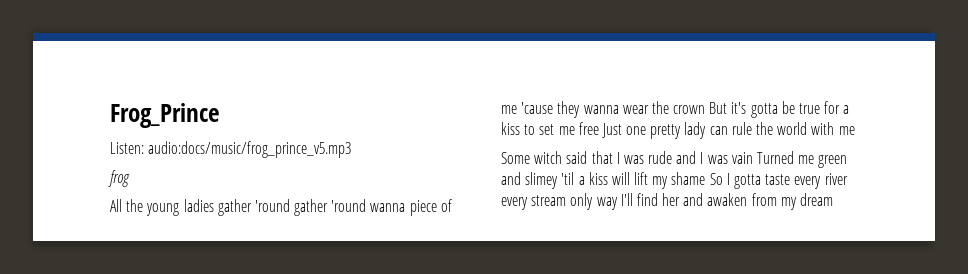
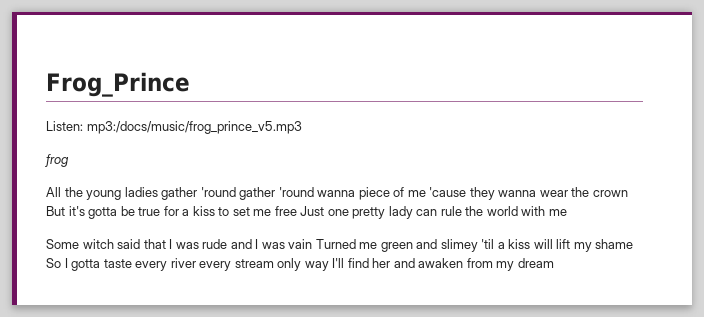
[148,141,352,158] audio:docs/music/frog_prince_v5.mp3 -> [86,121,302,134] mp3:/docs/music/frog_prince_v5.mp3

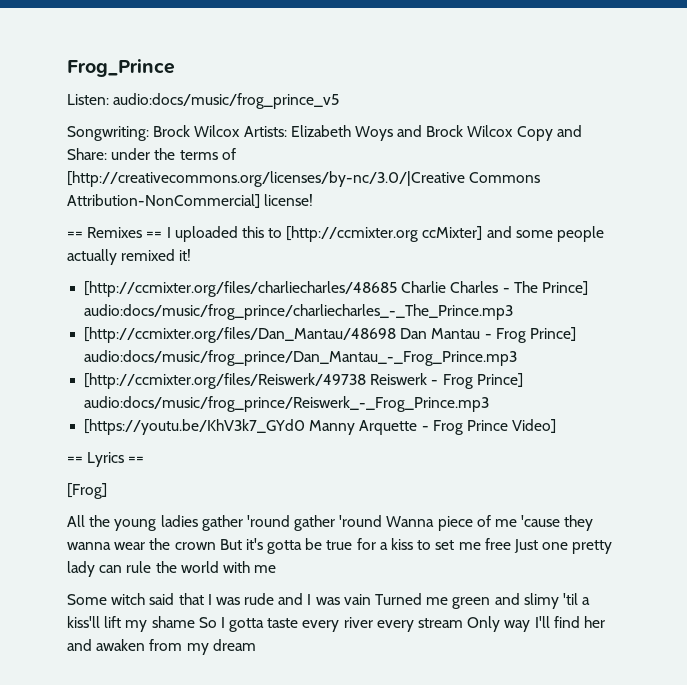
[86,121,302,134] [45,154,69,167] mp3:/docs/music/frog_prince_v5.mp3 // frog -> [113,93,340,109] [67,125,582,141] [67,148,236,160] [67,171,541,187] [67,194,314,208] [67,226,605,242] [67,249,192,265] [84,281,588,297] [84,304,514,320] [84,327,576,343] [84,350,518,366] [84,373,523,389] [84,396,490,412] [84,419,557,435] [67,452,145,467] [67,483,107,499] audio:docs/music/frog_prince_v5 // Songwriting: Brock Wilcox Artists: Elizabeth Woys and Brock Wilcox Copy and Share: under the terms of [http://creativecommons.org/licenses/by-nc/3.0/|Creative Commons Attribution-NonCommercial] license! // == Remixes == I uploaded this to [http://ccmixter.org ccMixter] and some people actually remixed it! // [http://ccmixter.org/files/charliecharles/48685 Charlie Charles - The Prince] audio:docs/music/frog_prince/charliecharles_-_The_Prince.mp3 // [http://ccmixter.org/files/Dan_Mantau/48698 Dan Mantau - Frog Prince] audio:docs/music/frog_prince/Dan_Mantau_-_Frog_Prince.mp3 // [http://ccmixter.org/files/Reiswerk/49738 Reiswerk - Frog Prince] audio:docs/music/frog_prince/Reiswerk_-_Frog_Prince.mp3 // [https://youtu.be/KhV3k7_GYd0 Manny Arquette - Frog Prince Video] // == Lyrics == // [Frog]
[317,190,356,197] wanna -> [386,516,435,527] Wanna
[440,239,478,252] slimey -> [523,593,559,609] slimy
[508,239,553,249] kiss will -> [67,616,100,628] kiss'll
[277,258,302,271] only -> [467,616,501,632] Only

